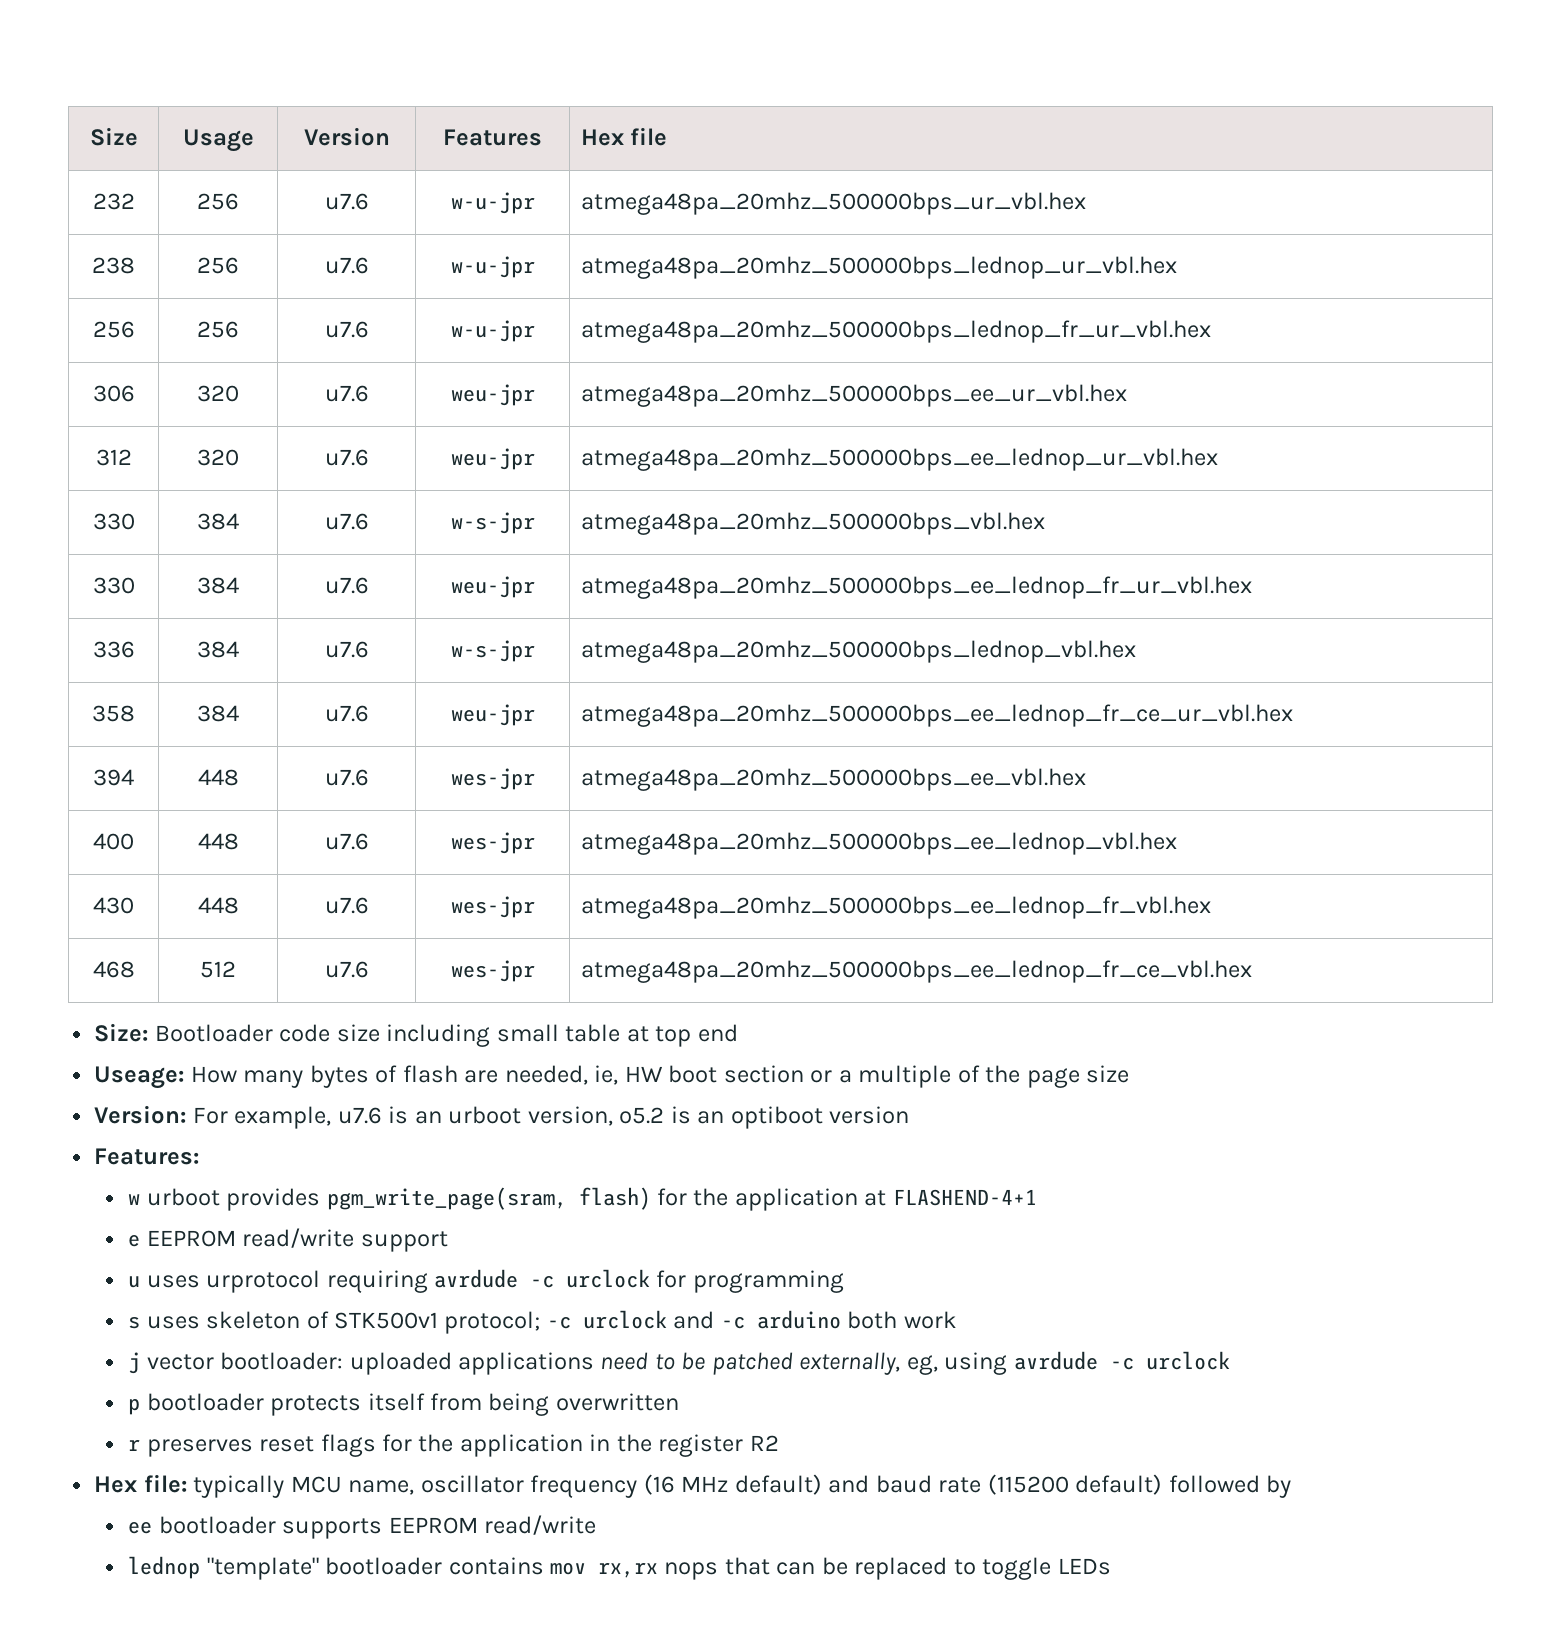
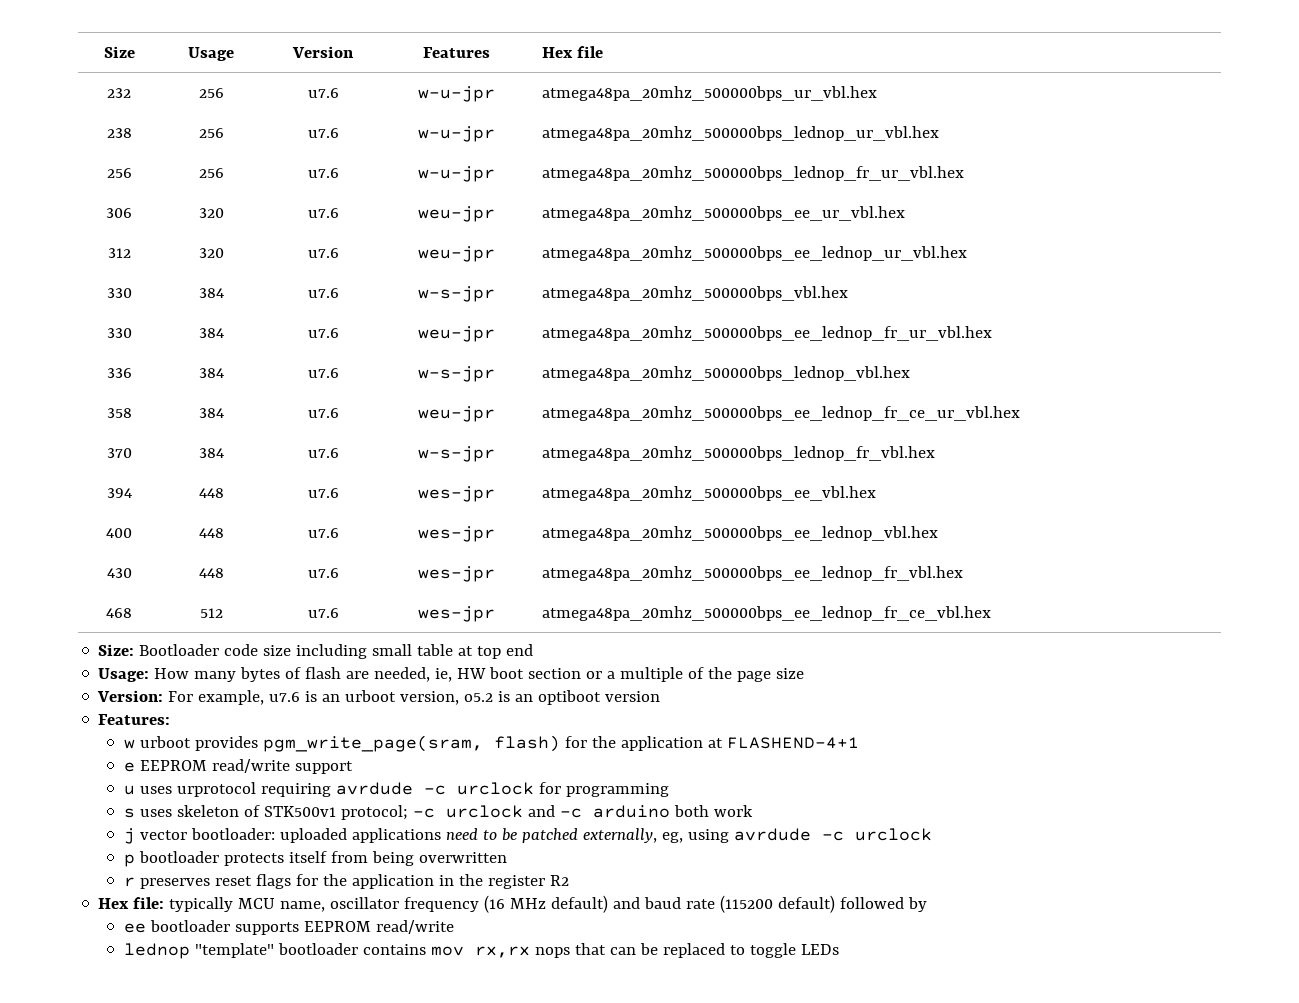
(1293, 715) none -> [106,448,132,458] [198,448,224,458] [307,448,339,458] [417,446,495,462] [542,446,936,461] // 370 | 384 | u7.6 | w-s-jpr | atmega48pa_20mhz_500000bps_lednop_fr_vbl.hex
[94,1066,185,1089] Useage: -> [98,668,150,682] Usage:

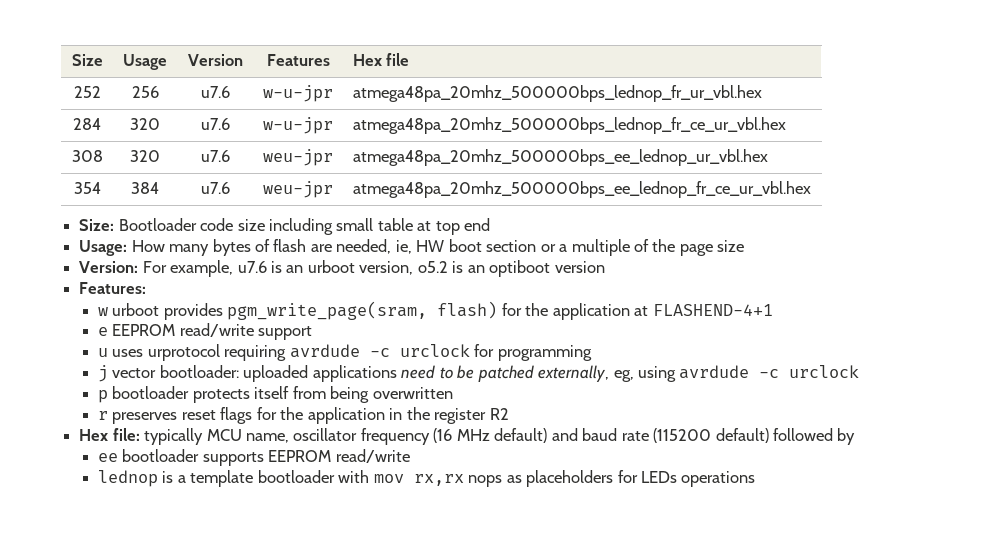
[107,88,131,98] [198,88,224,98] [307,88,339,98] [417,86,495,102] [542,86,878,101] [106,128,132,138] [198,128,224,138] [307,128,339,138] [417,126,495,142] [542,126,940,141] [106,168,132,178] 232 | 256 | u7.6 | w-u-jpr | atmega48pa_20mhz_500000bps_ur_vbl.hex // 238 | 256 | u7.6 | w-u-jpr | atmega48pa_20mhz_500000bps_lednop_ur_vbl.hex // 256 -> [73,86,101,98] 252
[106,208,132,218] [198,208,224,218] [307,208,339,218] [417,206,495,222] [542,206,906,221] [107,248,131,258] 306 | 320 | u7.6 | weu-jpr | atmega48pa_20mhz_500000bps_ee_ur_vbl.hex // 312 -> [73,118,101,130] [130,118,160,130] [200,118,230,130] [263,117,333,134] [352,117,786,134] [71,150,103,162] 284 | 320 | u7.6 | w-u-jpr | atmega48pa_20mhz_500000bps_lednop_fr_ce_ur_vbl.hex // 308
[106,288,132,298] [198,288,224,298] [307,288,339,298] [417,286,495,302] [542,286,849,301] [106,328,132,338] [198,328,224,338] [307,328,339,338] [417,326,495,342] [542,326,993,341] [106,368,132,378] [198,368,224,378] [307,368,339,378] [417,366,495,382] [542,366,911,381] [106,408,132,418] [198,408,224,418] [307,408,339,418] [417,406,495,422] [542,406,1021,421] [106,448,132,458] [198,448,224,458] [307,448,339,458] [417,446,495,462] [542,446,936,461] [106,488,132,498] [198,488,224,498] [307,488,339,498] [417,486,495,502] [542,486,877,501] [106,528,132,538] [198,528,224,538] [307,528,339,538] [417,526,495,542] [542,526,939,541] [106,568,132,578] [198,568,224,578] [307,568,339,578] [417,566,495,582] [542,566,964,581] [106,608,132,618] [199,608,223,618] [307,608,339,618] [417,606,495,622] [542,606,992,621] 330 | 384 | u7.6 | w-s-jpr | atmega48pa_20mhz_500000bps_vbl.hex // 330 | 384 | u7.6 | weu-jpr | atmega48pa_20mhz_500000bps_ee_lednop_fr_ur_vbl.hex // 336 | 384 | u7.6 | w-s-jpr | atmega48pa_20mhz_500000bps_lednop_vbl.hex // 358 | 384 | u7.6 | weu-jpr | atmega48pa_20mhz_500000bps_ee_lednop_fr_ce_ur_vbl.hex // 370 | 384 | u7.6 | w-s-jpr | atmega48pa_20mhz_500000bps_lednop_fr_vbl.hex // 394 | 448 | u7.6 | wes-jpr | atmega48pa_20mhz_500000bps_ee_vbl.hex // 400 | 448 | u7.6 | wes-jpr | atmega48pa_20mhz_500000bps_ee_lednop_vbl.hex // 430 | 448 | u7.6 | wes-jpr | atmega48pa_20mhz_500000bps_ee_lednop_fr_vbl.hex // 468 | 512 | u7.6 | wes-jpr | atmega48pa_20mhz_500000bps_ee_lednop_fr_ce_vbl.hex -> [73,182,101,194] [131,182,159,194] [200,182,230,194] [263,181,333,198] [352,181,811,198] 354 | 384 | u7.6 | weu-jpr | atmega48pa_20mhz_500000bps_ee_lednop_fr_ce_ur_vbl.hex
[123,805,753,820] // s uses skeleton of STK500v1 protocol; -c urclock and -c arduino both work -> (592, 353) none
[194,943,839,958] "template" bootloader contains mov rx,rx nops that can be replaced to toggle LEDs -> [162,470,756,487] is a template bootloader with mov rx,rx nops as placeholders for LEDs operations

